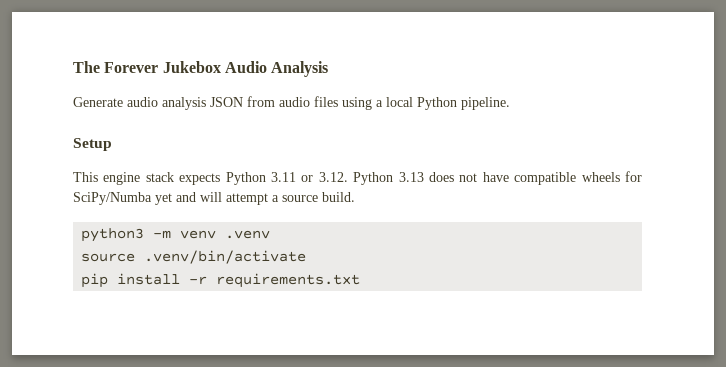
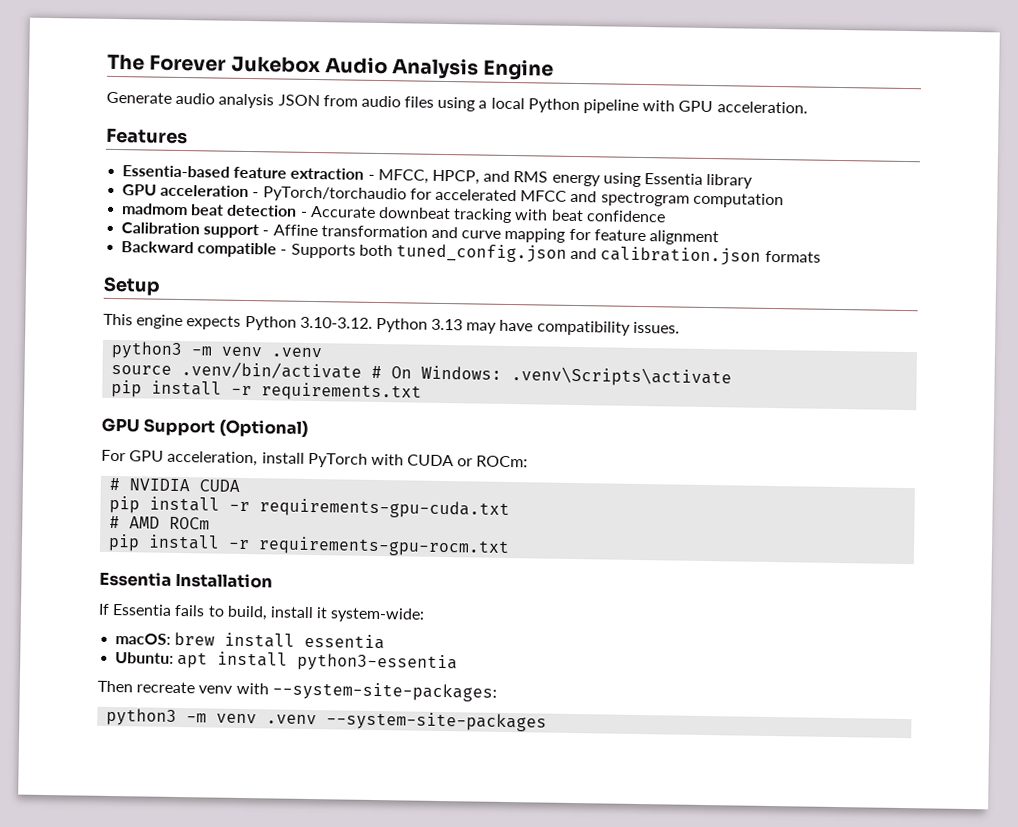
(329, 69) none -> [483,59,555,81] Engine
[461,97,510,110] pipeline. -> [583,99,808,114] [106,127,188,145] [122,165,754,189] [122,184,784,209] [121,203,666,224] [121,222,719,246] [121,241,821,266] pipeline with GPU acceleration. // Features // Essentia-based feature extraction - MFCC, HPCP, and RMS energy using Essentia library // GPU acceleration - PyTorch/torchaudio for accelerated MFCC and spectrogram computation // madmom beat detection - Accurate downbeat tracking with beat confidence // Calibration support - Affine transformation and curve mapping for feature alignment // Backward compatible - Supports both tuned_config.json and calibration.json formats
[145,172,174,182] stack -> (184, 322) none
[271,171,642,185] [73,192,355,205] 3.11 or 3.12. Python 3.13 does not have compatible wheels for SciPy/Numba yet and will attempt a source build. -> [299,316,680,336] 3.10-3.12. Python 3.13 may have compatibility issues.
(307, 257) none -> [371,365,733,388] # On Windows: .venv\Scripts\activate
(361, 280) none -> [101,417,308,438] [101,449,529,468] [109,477,241,492] [109,495,511,520] [109,515,211,530] [108,533,511,558] [99,571,274,589] [98,603,426,623] [115,631,386,650] [115,651,459,673] [97,680,497,702] [106,707,548,732] // GPU Support (Optional) // For GPU acceleration, install PyTorch with CUDA or ROCm: // # NVIDIA CUDA // pip install -r requirements-gpu-cuda.txt // # AMD ROCm // pip install -r requirements-gpu-rocm.txt // Essentia Installation // If Essentia fails to build, install it system-wide: // macOS: brew install essentia // Ubuntu: apt install python3-essentia // Then recreate venv with --system-site-packages: // python3 -m venv .venv --system-site-packages

